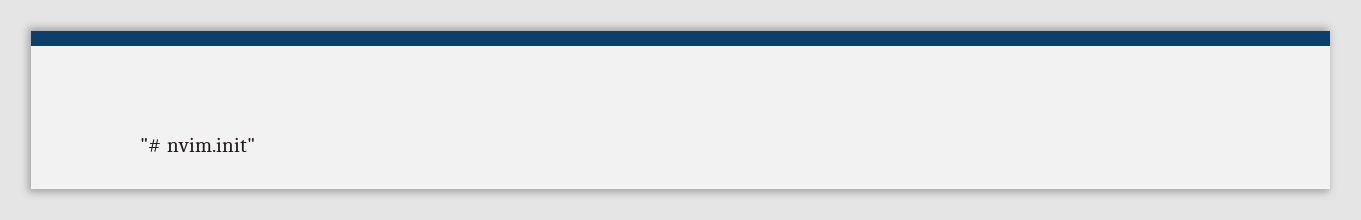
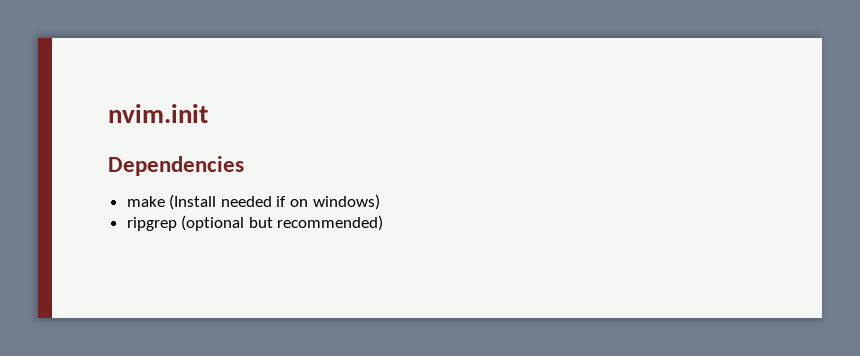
[140,137,255,152] "# nvim.init" -> [108,104,208,123] [108,156,244,176] [126,194,380,210] [126,215,384,231] nvim.init // Dependencies // make (Install needed if on windows) // ripgrep (optional but recommended)

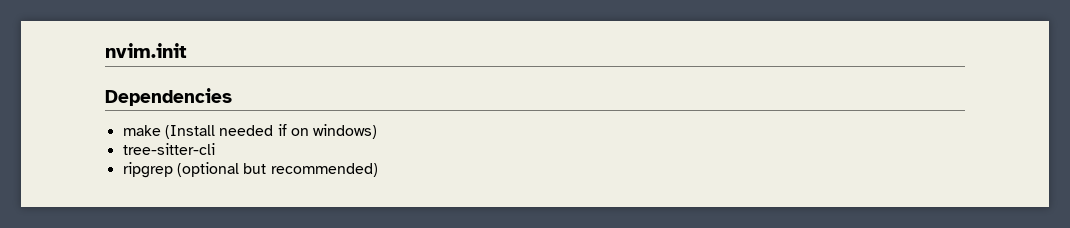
(380, 202) none -> [122,143,215,155] // tree-sitter-cli

